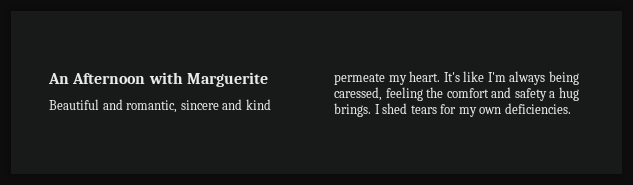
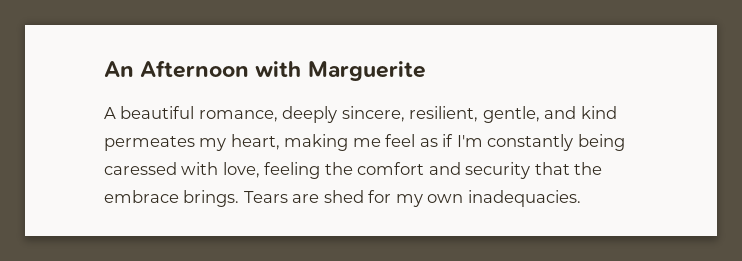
[49,99,271,113] [334,71,579,85] [334,87,579,101] [334,103,437,117] Beautiful and romantic, sincere and kind permeate my heart. It's like I'm always being caressed, feeling the comfort and safety a hug brings. I shed tears -> [104,106,617,123] [104,134,625,151] [104,162,603,179] [104,190,364,207] A beautiful romance, deeply sincere, resilient, gentle, and kind permeates my heart, making me feel as if I'm constantly being caressed with love, feeling the comfort and security that the embrace brings. Tears are shed
[504,103,571,114] deficiencies. -> [467,190,581,207] inadequacies.

